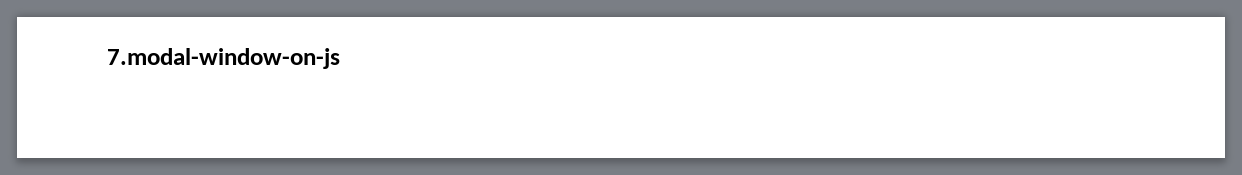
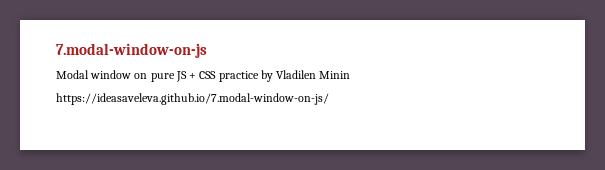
(340, 58) none -> [56,70,351,82] [56,93,329,105] // Modal window on pure JS + CSS practice by Vladilen Minin // https://ideasaveleva.github.io/7.modal-window-on-js/

